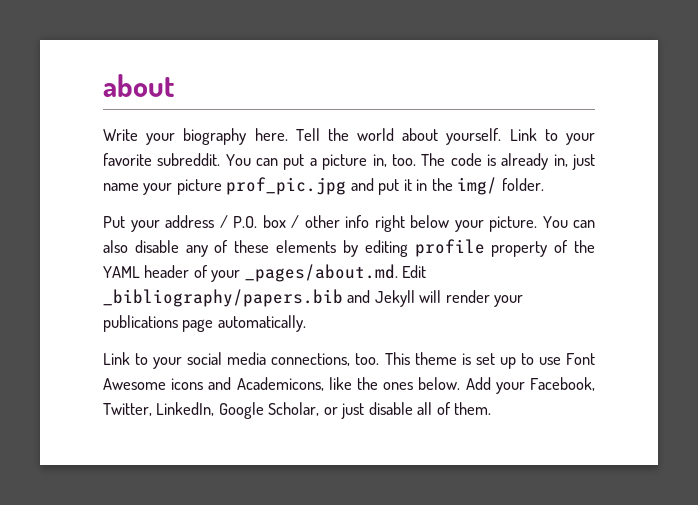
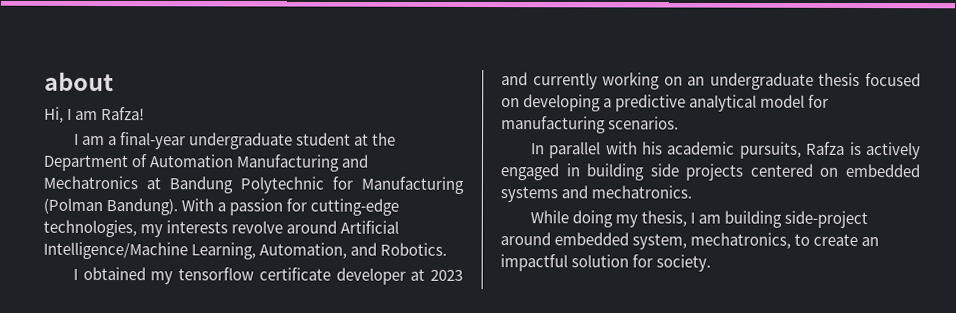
[103,128,595,145] [103,153,596,170] [103,177,544,195] [103,215,596,232] [103,239,595,257] [103,264,427,282] [103,289,524,307] [103,315,306,332] [103,352,596,369] [103,377,596,394] [103,402,492,419] Write your biography here. Tell the world about yourself. Link to your favorite subreddit. You can put a picture in, too. The code is already in, just name your picture prof_pic.jpg and put it in the img/ folder. // Put your address / P.O. box / other info right below your picture. You can also disable any of these elements by editing profile property of the YAML header of your _pages/about.md. Edit _bibliography/papers.bib and Jekyll will render your publications page automatically. // Link to your social media connections, too. This theme is set up to use Font Awesome icons and Academicons, like the ones below. Add your Facebook, Twitter, LinkedIn, Google Scholar, or just disable all of them. -> [44,106,146,123] [73,132,397,150] [43,154,370,172] [43,175,464,194] [43,197,400,216] [43,219,400,238] [43,241,448,260] [72,266,463,285] [501,72,921,90] [501,94,830,112] [501,116,680,134] [530,141,921,160] [500,163,920,181] [500,185,693,203] [529,210,869,229] [500,232,880,250] [500,254,712,272] Hi, I am Rafza! // I am a final-year undergraduate student at the Department of Automation Manufacturing and Mechatronics at Bandung Polytechnic for Manufacturing (Polman Bandung). With a passion for cutting-edge technologies, my interests revolve around Artificial Intelligence/Machine Learning, Automation, and Robotics. // I obtained my tensorflow certificate developer at 2023 and currently working on an undergraduate thesis focused on developing a predictive analytical model for manufacturing scenarios. // In parallel with his academic pursuits, Rafza is actively engaged in building side projects centered on embedded systems and mechatronics. // While doing my thesis, I am building side-project around embedded system, mechatronics, to create an impactful solution for society.

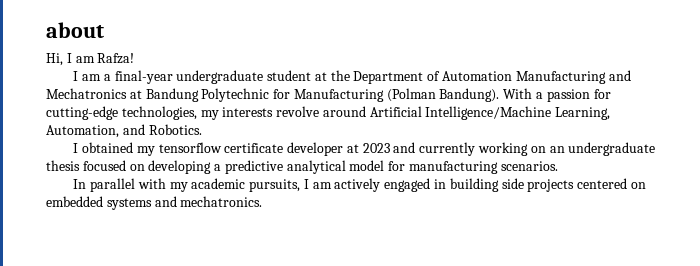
[642,141,664,155] his -> [169,182,188,192] my
[806,141,862,156] Rafza is -> [303,179,332,189] I am
[529,210,869,229] [500,232,880,250] [500,254,712,272] // While doing my thesis, I am building side-project around embedded system, mechatronics, to create an impactful solution for society. -> (263, 201) none

